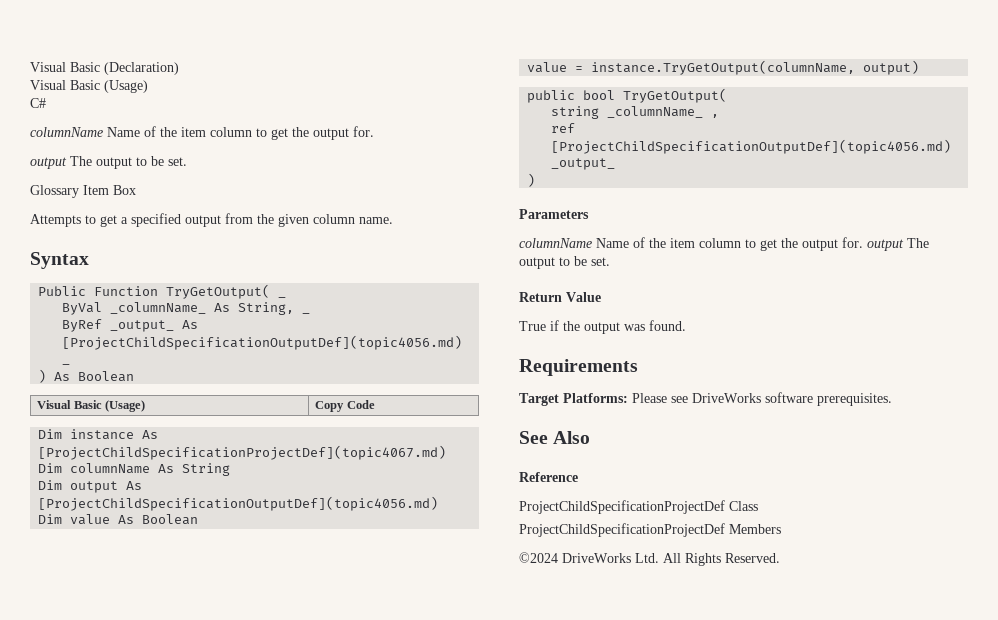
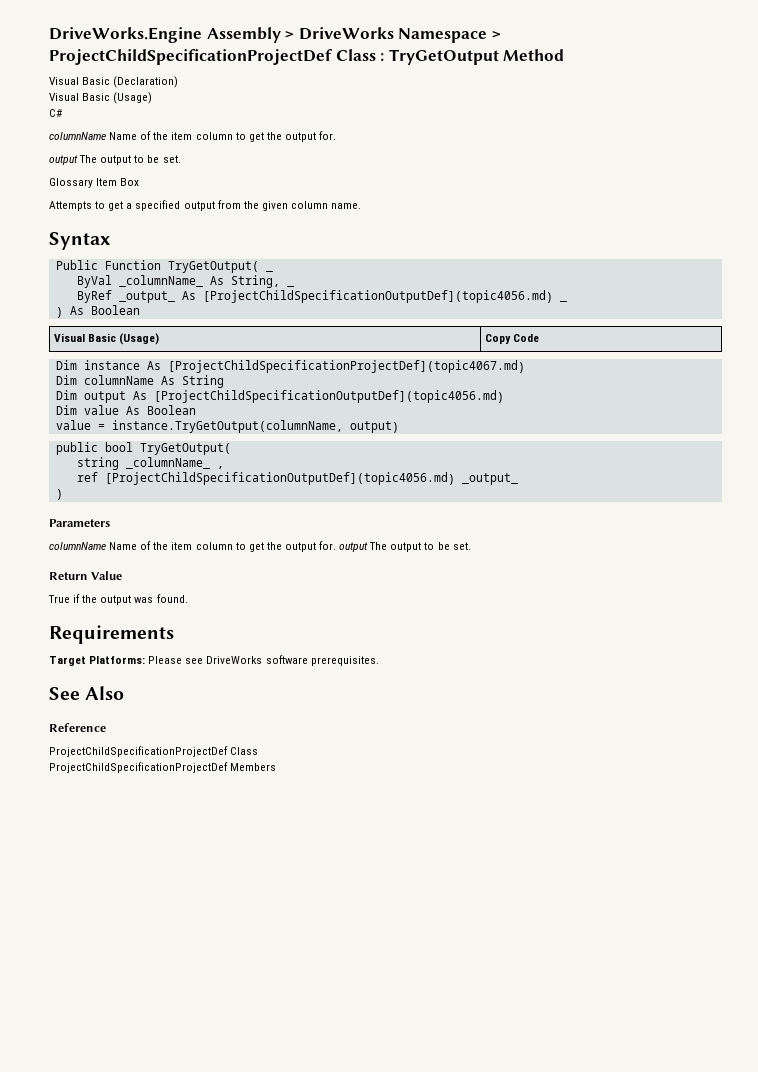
(30, 67) none -> [49,27,501,43] [49,49,565,65] DriveWorks.Engine Assembly > DriveWorks Namespace > ProjectChildSpecificationProjectDef Class : TryGetOutput Method //
[519,552,780,566] // ©2024 DriveWorks Ltd. All Rights Reserved. -> (277, 767) none

